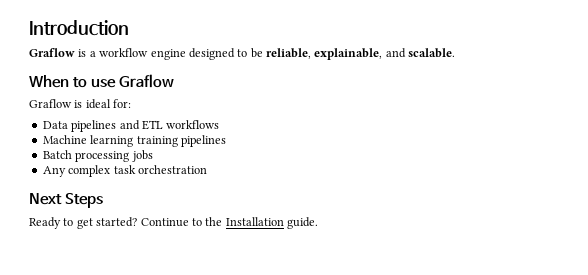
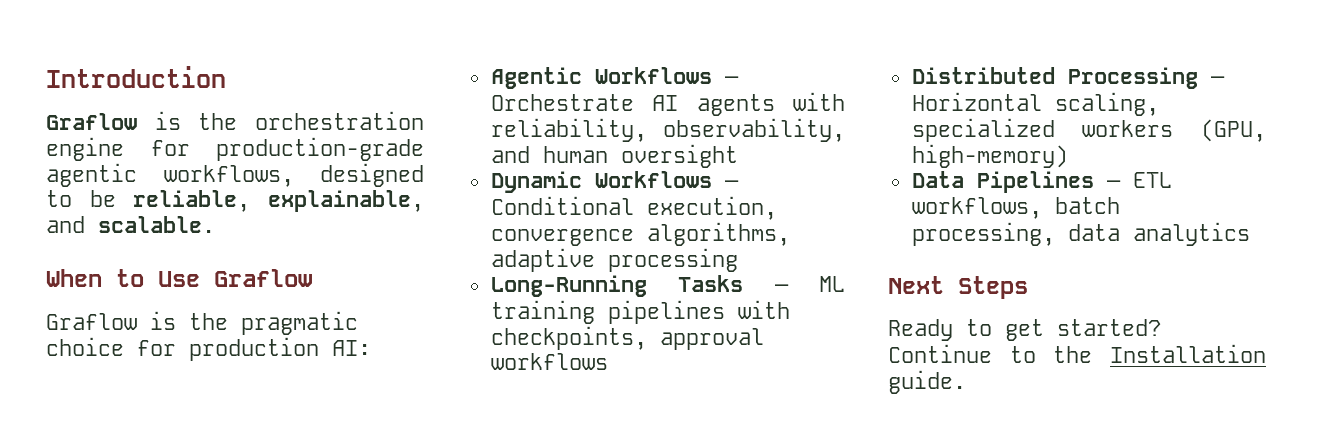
[89,48,186,60] a workflow engine -> [198,111,424,130] [46,137,424,161] [46,163,294,187] the orchestration engine for production-grade agentic workflows,
[91,79,117,88] use -> [158,271,200,287] Use
[85,99,132,109] [42,120,220,132] [42,135,226,147] [42,150,153,162] [42,165,207,177] ideal for: // Data pipelines and ETL workflows // Machine learning training pipelines // Batch processing jobs // Any complex task orchestration -> [189,311,358,335] [46,337,371,361] [490,67,739,89] [490,92,845,116] [490,118,845,142] [490,144,738,168] [490,171,739,193] [490,196,777,220] [490,222,790,246] [490,248,738,272] [490,275,845,297] [490,300,790,324] [490,326,764,350] [490,353,608,370] [911,67,1225,89] [911,92,1159,116] [911,118,1266,142] [911,144,1068,168] [911,171,1172,193] [911,197,1120,219] [911,222,1250,246] the pragmatic choice for production AI: // Agentic Workflows — Orchestrate AI agents with reliability, observability, and human oversight // Dynamic Workflows — Conditional execution, convergence algorithms, adaptive processing // Long-Running Tasks — ML training pipelines with checkpoints, approval workflows // Distributed Processing — Horizontal scaling, specialized workers (GPU, high-memory) // Data Pipelines — ETL workflows, batch processing, data analytics

